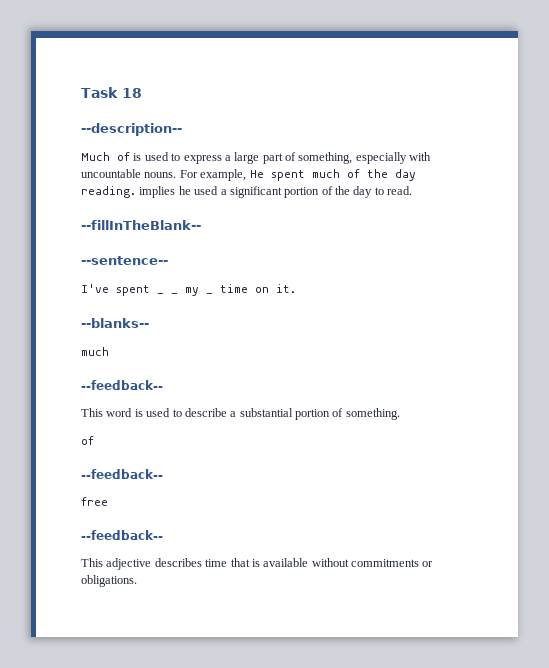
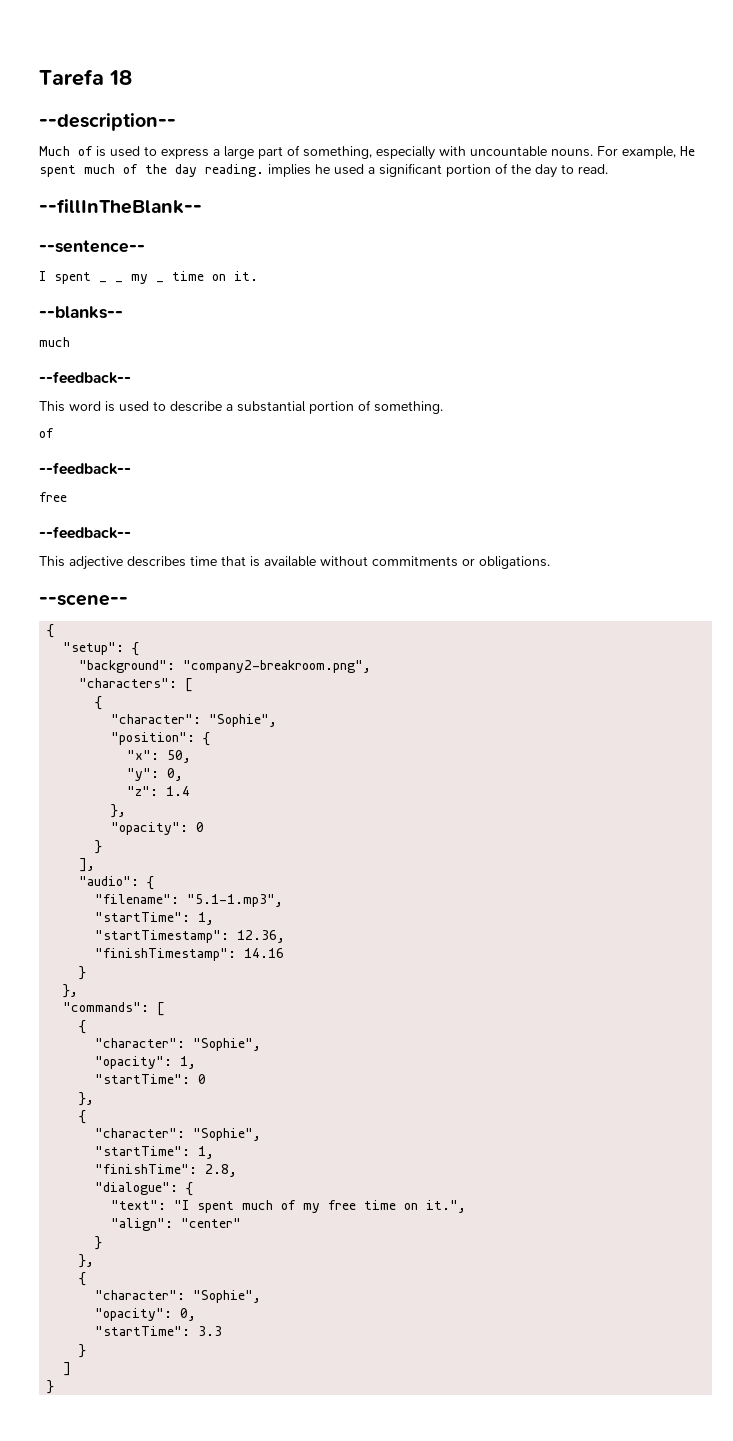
[81,87,118,98] Task -> [39,69,104,86] Tarefa
[81,284,109,293] I've -> [39,271,46,281] I
(137, 581) none -> [39,595,128,606] [47,624,55,638] [63,642,140,656] [79,660,372,673] [79,678,194,692] [95,696,103,710] [111,714,278,727] [111,732,211,746] [127,750,192,763] [127,768,184,781] [127,786,191,796] [111,804,127,818] [111,822,205,835] [95,840,103,854] [79,858,96,872] [79,876,155,890] [95,894,284,907] [95,912,215,925] [95,930,286,943] [95,948,285,961] [79,966,87,980] [63,984,79,998] [63,1002,166,1016] [79,1020,87,1034] [95,1038,262,1051] [95,1056,197,1069] [95,1074,207,1084] [79,1092,95,1106] [79,1110,87,1124] [95,1128,262,1141] [95,1146,215,1159] [95,1164,238,1177] [95,1182,194,1196] [111,1200,467,1213] [111,1218,242,1231] [95,1236,103,1250] [79,1254,95,1268] [79,1272,87,1286] [95,1290,262,1303] [95,1308,197,1321] [95,1326,223,1336] [79,1344,87,1358] [63,1362,72,1376] [47,1380,55,1394] // --scene-- // { // "setup": { // "background": "company2-breakroom.png", // "characters": [ // { // "character": "Sophie", // "position": { // "x": 50, // "y": 0, // "z": 1.4 // }, // "opacity": 0 // } // ], // "audio": { // "filename": "5.1-1.mp3", // "startTime": 1, // "startTimestamp": 12.36, // "finishTimestamp": 14.16 // } // }, // "commands": [ // { // "character": "Sophie", // "opacity": 1, // "startTime": 0 // }, // { // "character": "Sophie", // "startTime": 1, // "finishTime": 2.8, // "dialogue": { // "text": "I spent much of my free time on it.", // "align": "center" // } // }, // { // "character": "Sophie", // "opacity": 0, // "startTime": 3.3 // } // ] // }

